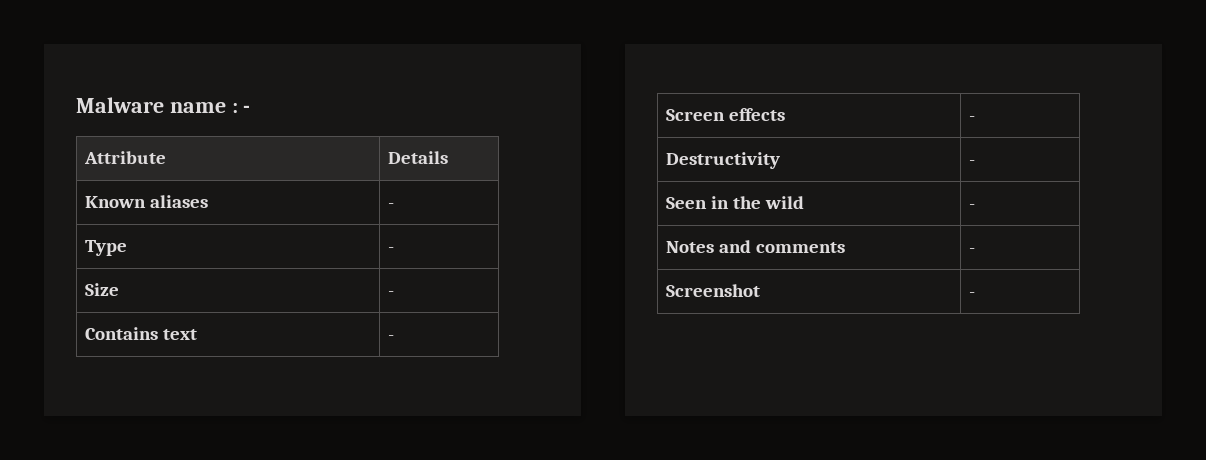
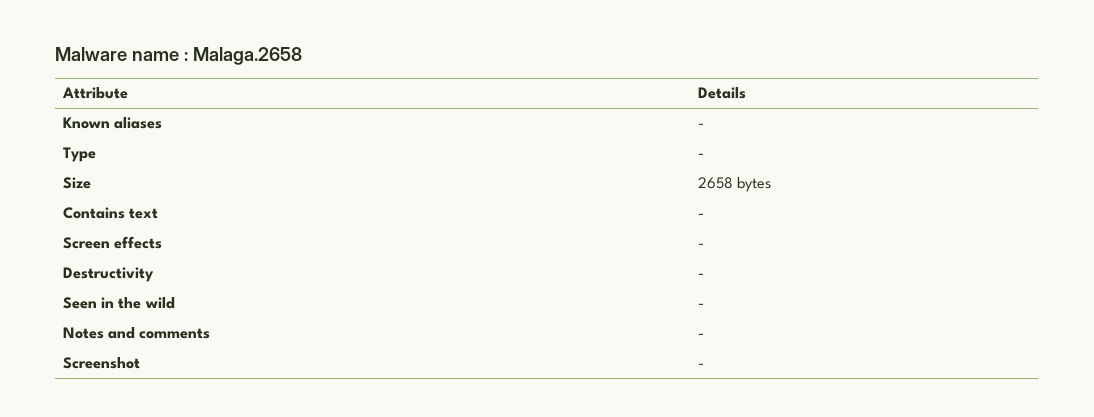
[243,105,251,113] - -> [192,47,302,65] Malaga.2658
[387,291,394,296] - -> [697,177,772,192] 2658 bytes

